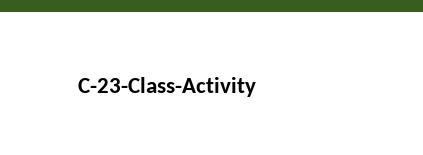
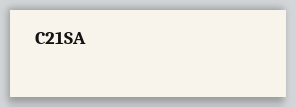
[78,77,256,97] C-23-Class-Activity -> [35,31,86,44] C21SA

